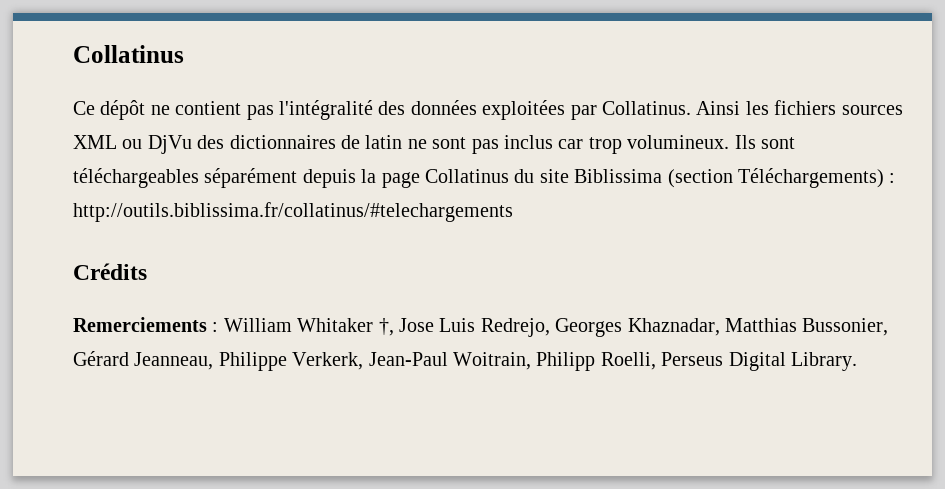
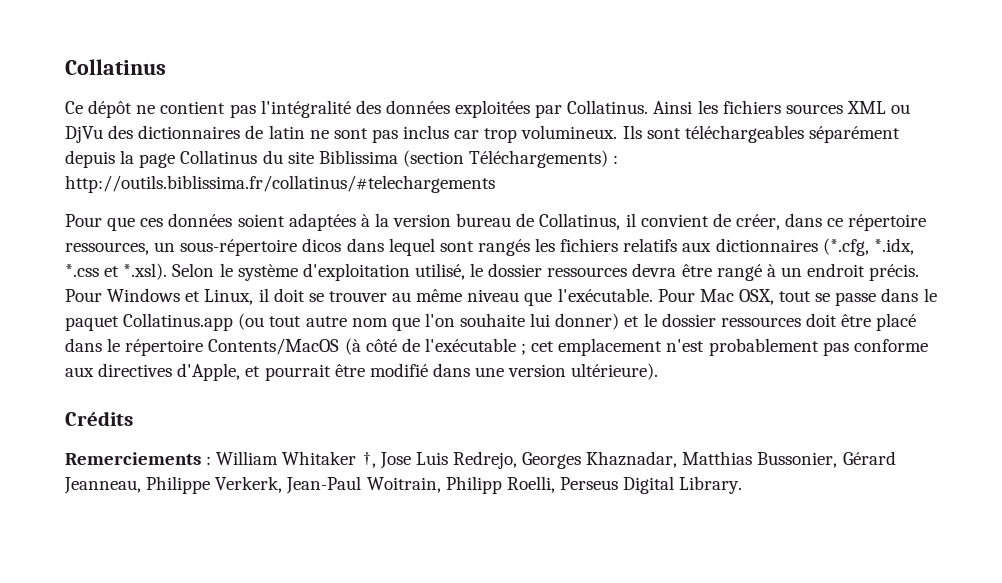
(513, 212) none -> [65,213,927,231] [65,238,914,256] [65,263,920,281] [65,288,937,306] [65,313,917,331] [65,338,928,356] [65,363,659,381] // Pour que ces données soient adaptées à la version bureau de Collatinus, il convient de créer, dans ce répertoire ressources, un sous-répertoire dicos dans lequel sont rangés les fichiers relatifs aux dictionnaires (*.cfg, *.idx, *.css et *.xsl). Selon le système d'exploitation utilisé, le dossier ressources devra être rangé à un endroit précis. Pour Windows et Linux, il doit se trouver au même niveau que l'exécutable. Pour Mac OSX, tout se passe dans le paquet Collatinus.app (ou tout autre nom que l'on souhaite lui donner) et le dossier ressources doit être placé dans le répertoire Contents/MacOS (à côté de l'exécutable ; cet emplacement n'est probablement pas conforme aux directives d'Apple, et pourrait être modifié dans une version ultérieure).

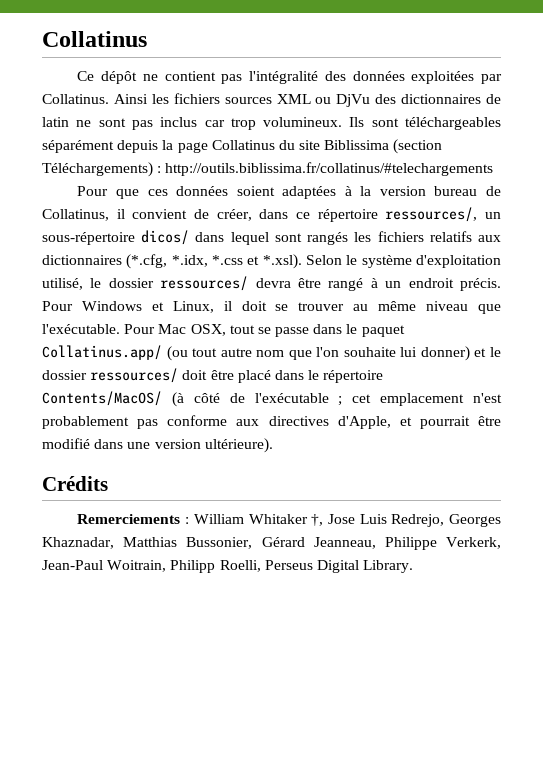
[65,242,149,255] ressources, -> [385,207,478,222] ressources/,
[302,238,342,252] dicos -> [141,230,190,245] dicos/
[547,267,628,277] ressources -> [160,276,249,291] ressources/
[123,313,234,331] Collatinus.app -> [42,345,162,360] Collatinus.app/
[720,317,801,327] ressources -> [90,368,179,383] ressources/
[208,338,340,355] Contents/MacOS -> [42,391,162,406] Contents/MacOS/

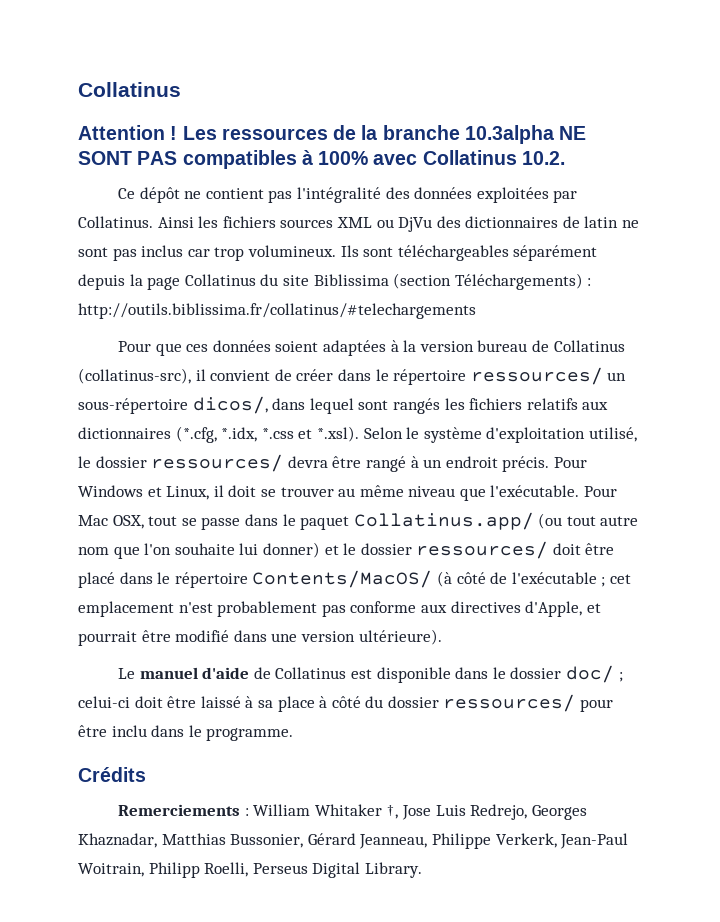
[42,31,147,47] Collatinus -> [78,82,181,97] [78,125,587,144] [78,150,565,169] Collatinus // Attention ! Les ressources de la branche 10.3alpha NE SONT PAS compatibles à 100% avec Collatinus 10.2.
[42,209,109,221] Collatinus, -> [553,340,625,352] [78,368,191,384] Collatinus (collatinus-src),
[216,207,478,222] créer, dans ce répertoire ressources/, -> [296,367,603,385] créer dans le répertoire ressources/
[141,230,190,245] dicos/ -> [192,396,268,414] dicos/,
(273, 445) none -> [118,665,623,683] [78,694,614,712] [78,725,294,741] // Le manuel d'aide de Collatinus est disponible dans le dossier doc/ ; celui-ci doit être laissé à sa place à côté du dossier ressources/ pour être inclu dans le programme.

